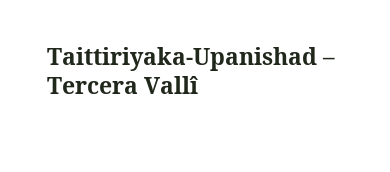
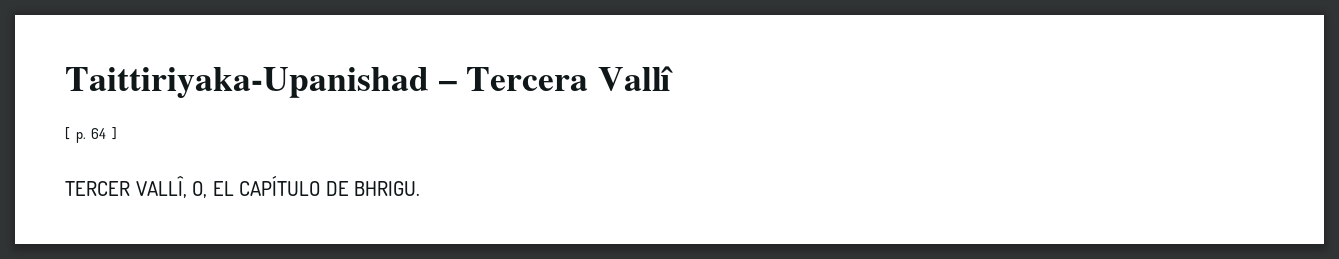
(199, 85) none -> [65,127,117,143] [65,176,421,198] // [ p. 64 ] // TERCER VALLÎ, O, EL CAPÍTULO DE BHRIGU.

